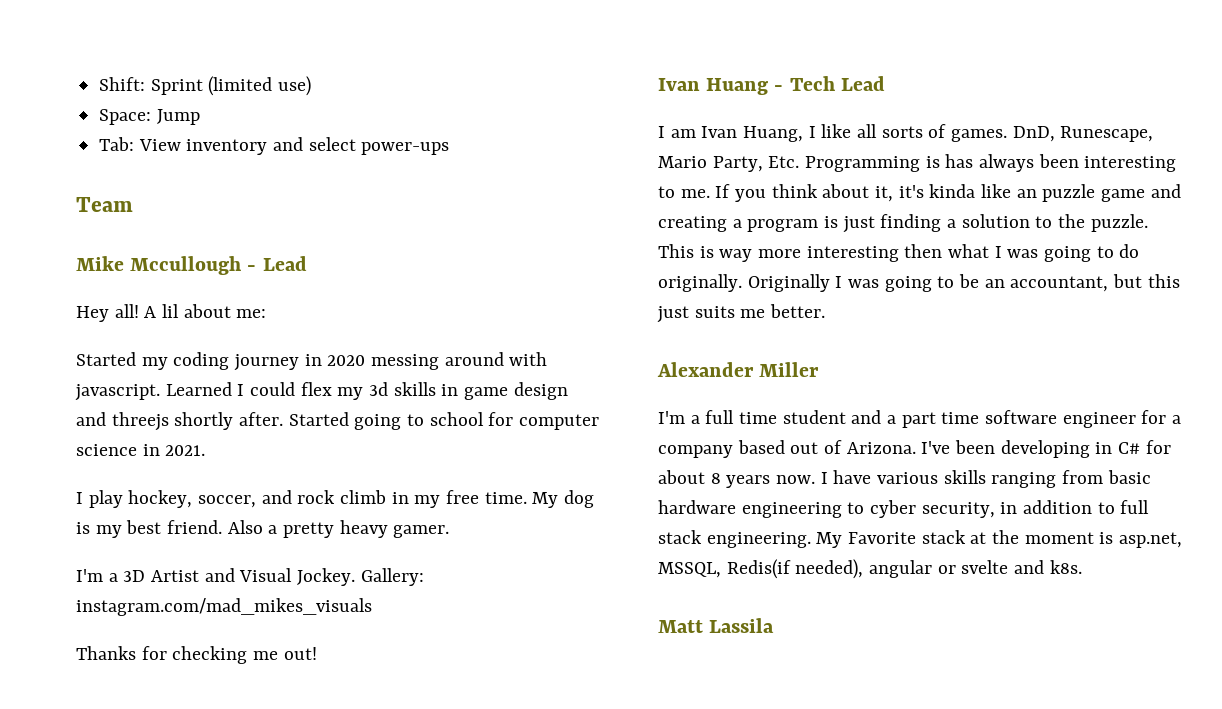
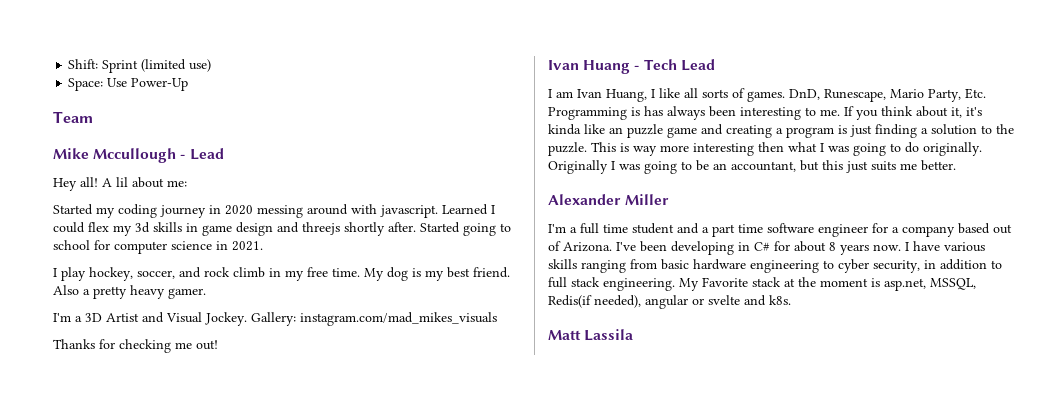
[156,109,200,125] [99,137,450,155] Jump // Tab: View inventory and select power-ups -> [107,78,189,91] Use Power-Up

